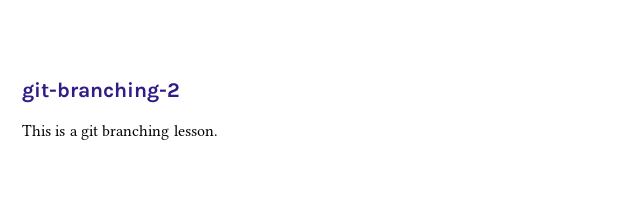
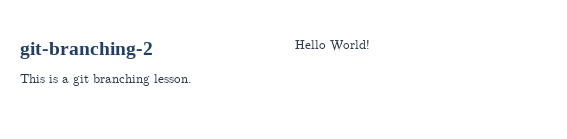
(218, 130) none -> [295,40,370,52] // Hello World!

